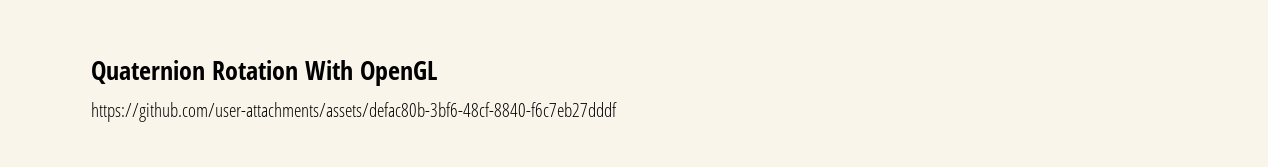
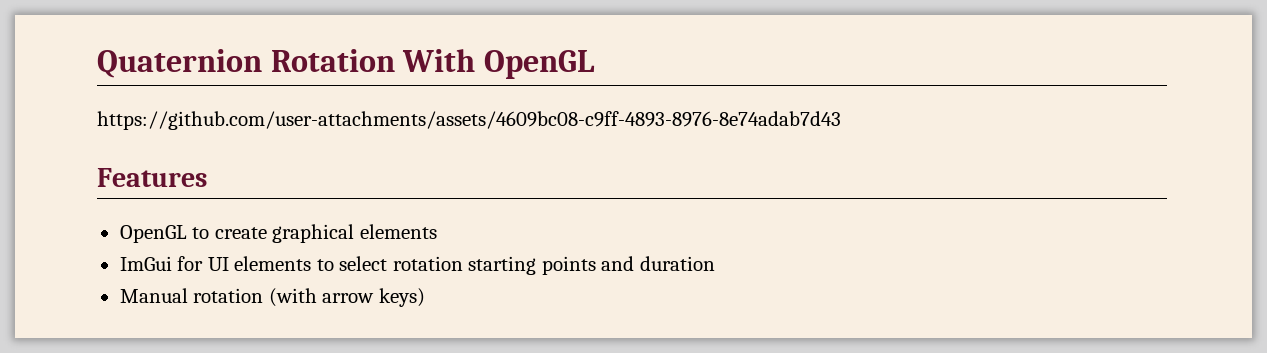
[91,102,617,122] https://github.com/user-attachments/assets/defac80b-3bf6-48cf-8840-f6c7eb27dddf -> [97,111,841,130] [97,168,207,187] [119,224,437,243] [119,256,715,275] [119,288,425,307] https://github.com/user-attachments/assets/4609bc08-c9ff-4893-8976-8e74adab7d43 // Features // OpenGL to create graphical elements // ImGui for UI elements to select rotation starting points and duration // Manual rotation (with arrow keys)

